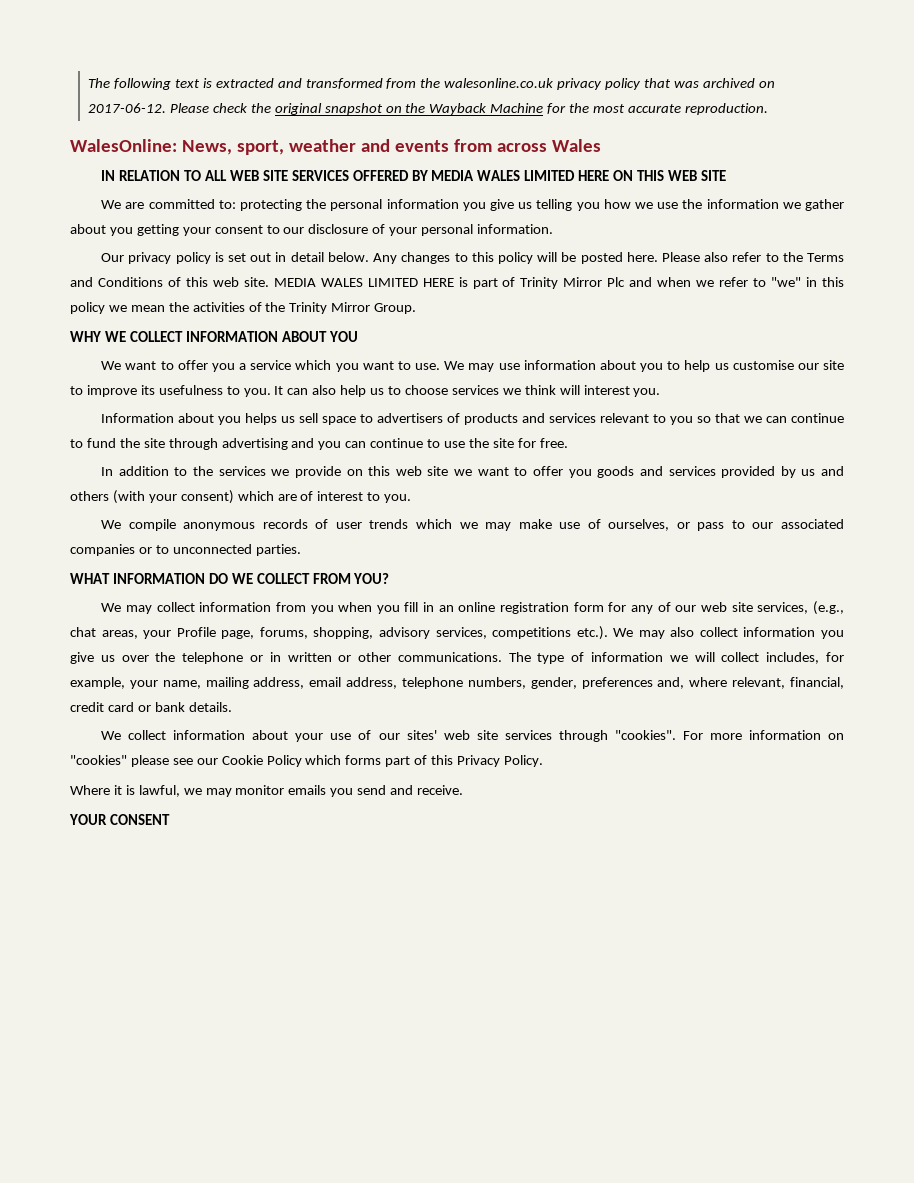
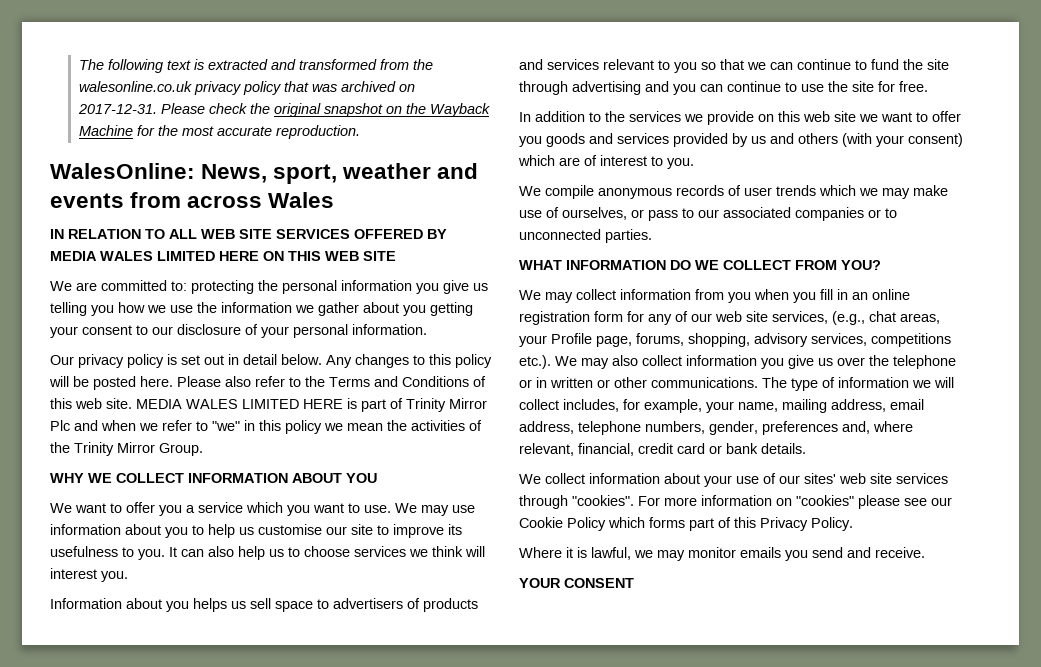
[88,103,167,113] 2017-06-12. -> [77,104,157,114] 2017-12-31.

